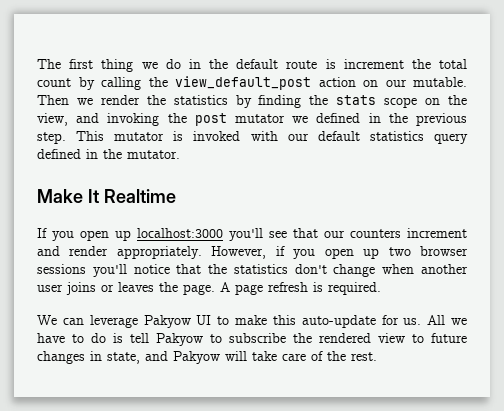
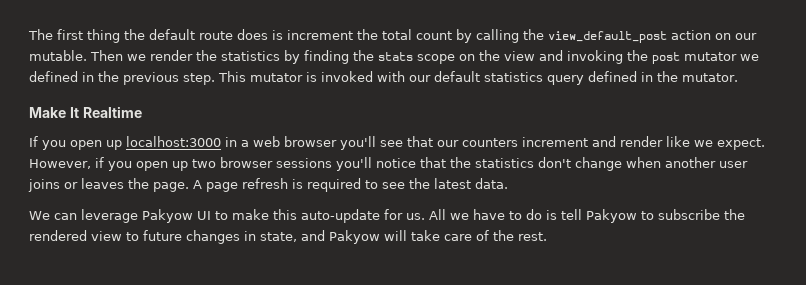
[141,59,201,69] we do in -> (120, 36) none
(318, 64) none -> [237,29,268,40] does
[37,113,68,126] view, -> [504,51,535,61] view
(223, 233) none -> [225,136,337,147] in a web browser
[116,246,202,259] appropriately. -> [666,136,765,150] like we expect.
[328,282,381,295] required. -> [307,178,508,192] required to see the latest data.

